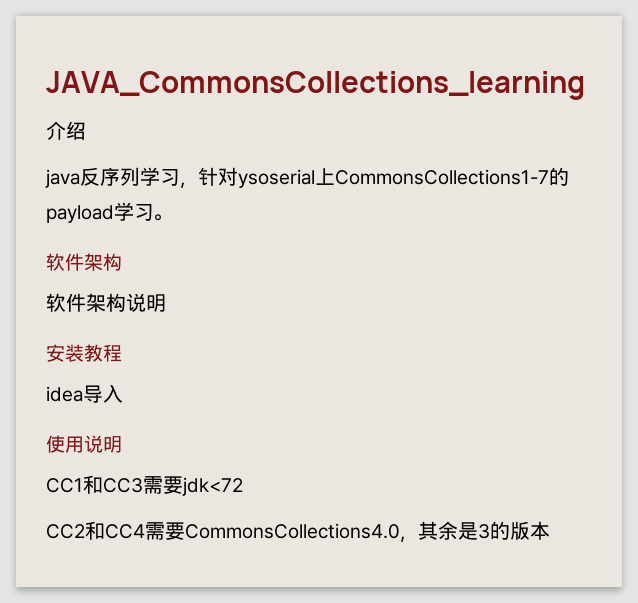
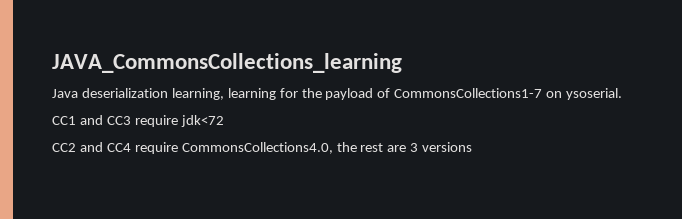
[46,121,86,140] [45,167,569,188] [46,202,172,223] [46,253,122,271] [46,293,166,312] [46,344,122,362] [46,384,123,403] [46,435,122,453] [46,475,243,496] [46,521,550,542] 介绍 // java反序列学习，针对ysoserial上CommonsCollections1-7的payload学习。 // 软件架构 // 软件架构说明 // 安装教程 // idea导入 // 使用说明 // CC1和CC3需要jdk<72 // CC2和CC4需要CommonsCollections4.0，其余是3的版本 -> [52,88,623,100] [52,115,224,127] [52,142,473,154] Java deserialization learning, learning for the payload of CommonsCollections1-7 on ysoserial. // CC1 and CC3 require jdk<72 // CC2 and CC4 require CommonsCollections4.0, the rest are 3 versions

